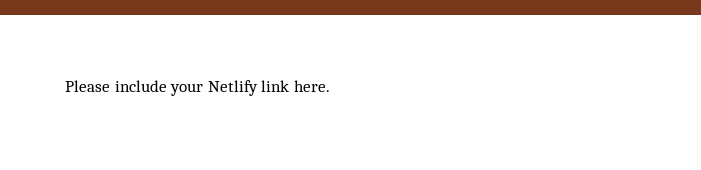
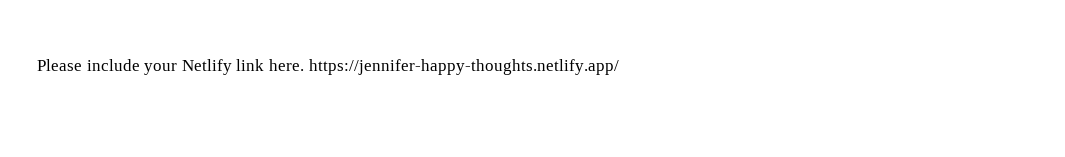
(330, 86) none -> [308,59,619,75] https://jennifer-happy-thoughts.netlify.app/

